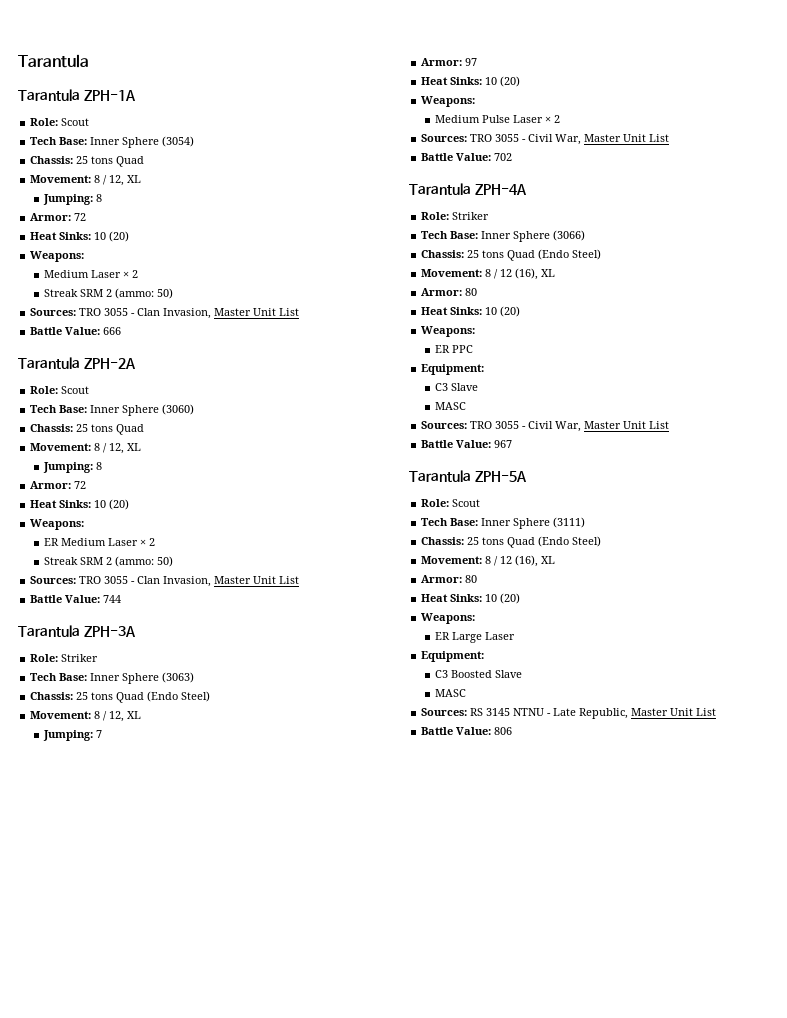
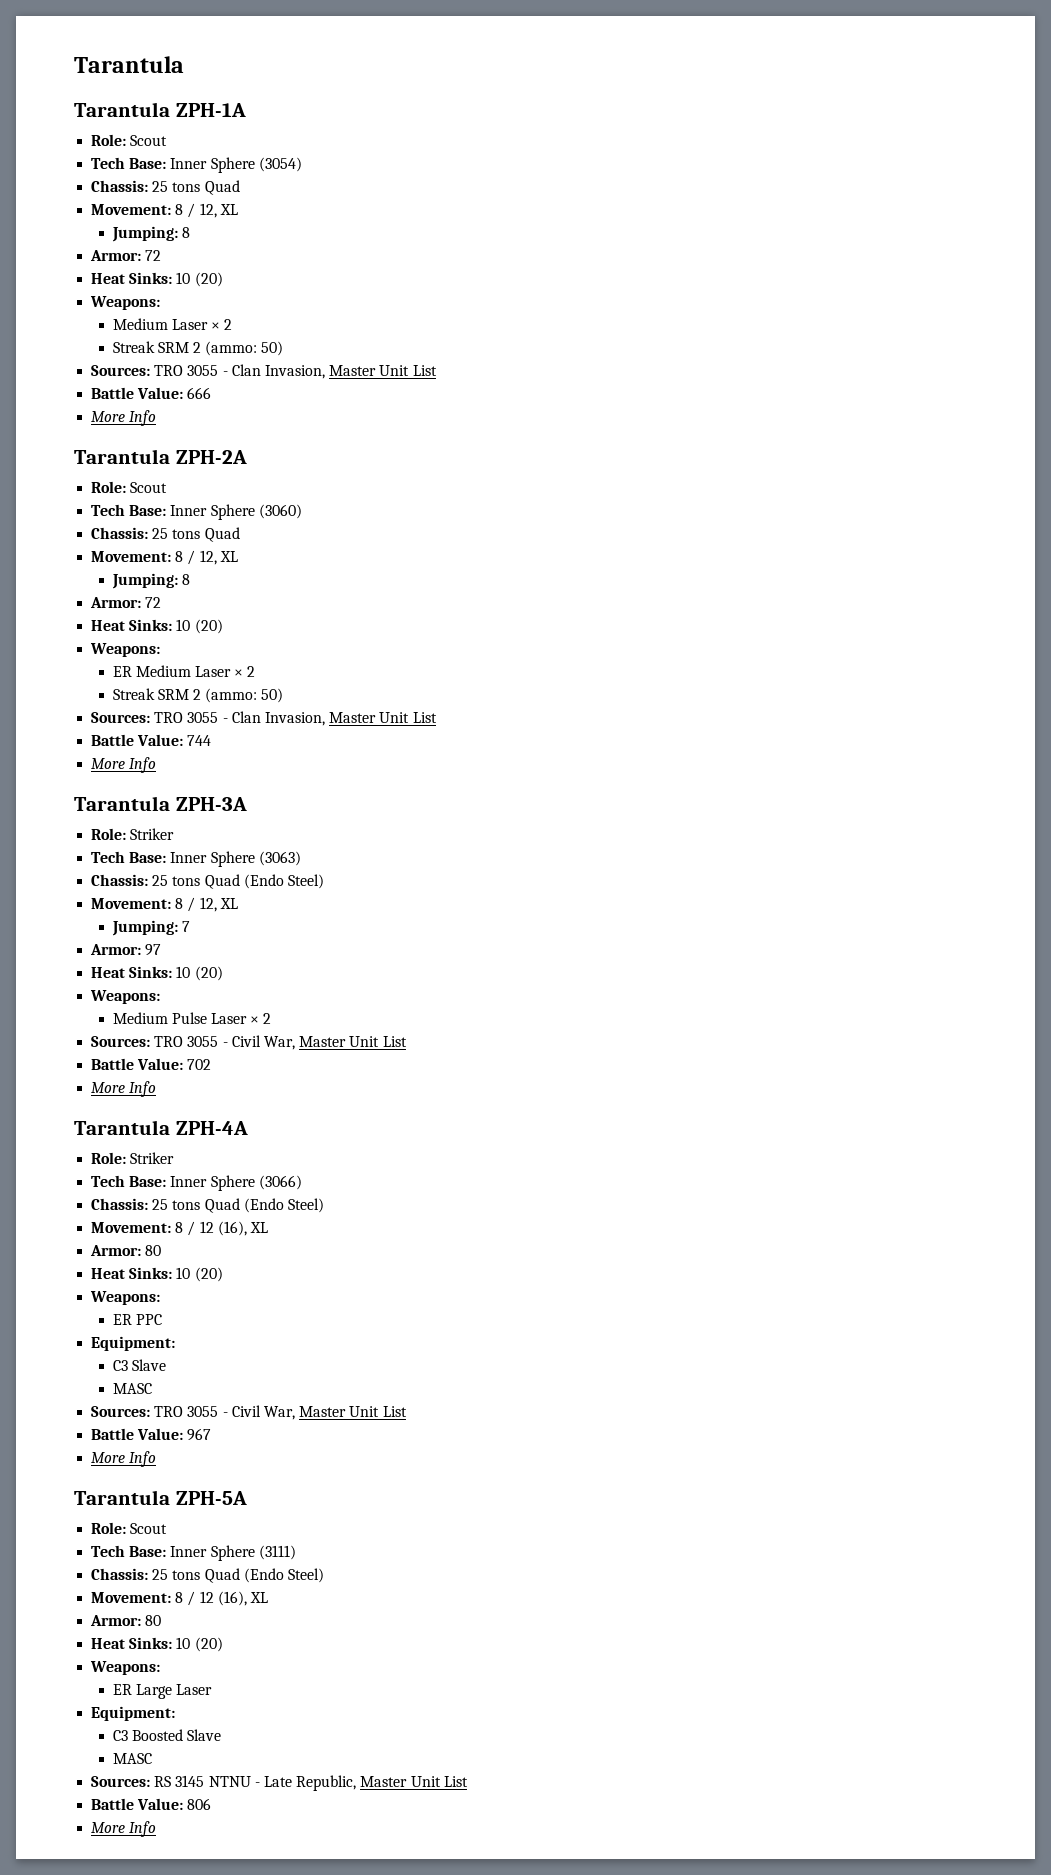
(122, 331) none -> [91,410,157,426] // More Info
(122, 599) none -> [91,757,157,773] // More Info
(513, 157) none -> [91,1081,157,1097] // More Info
(513, 444) none -> [91,1451,157,1467] // More Info
(513, 731) none -> [91,1821,157,1837] // More Info

